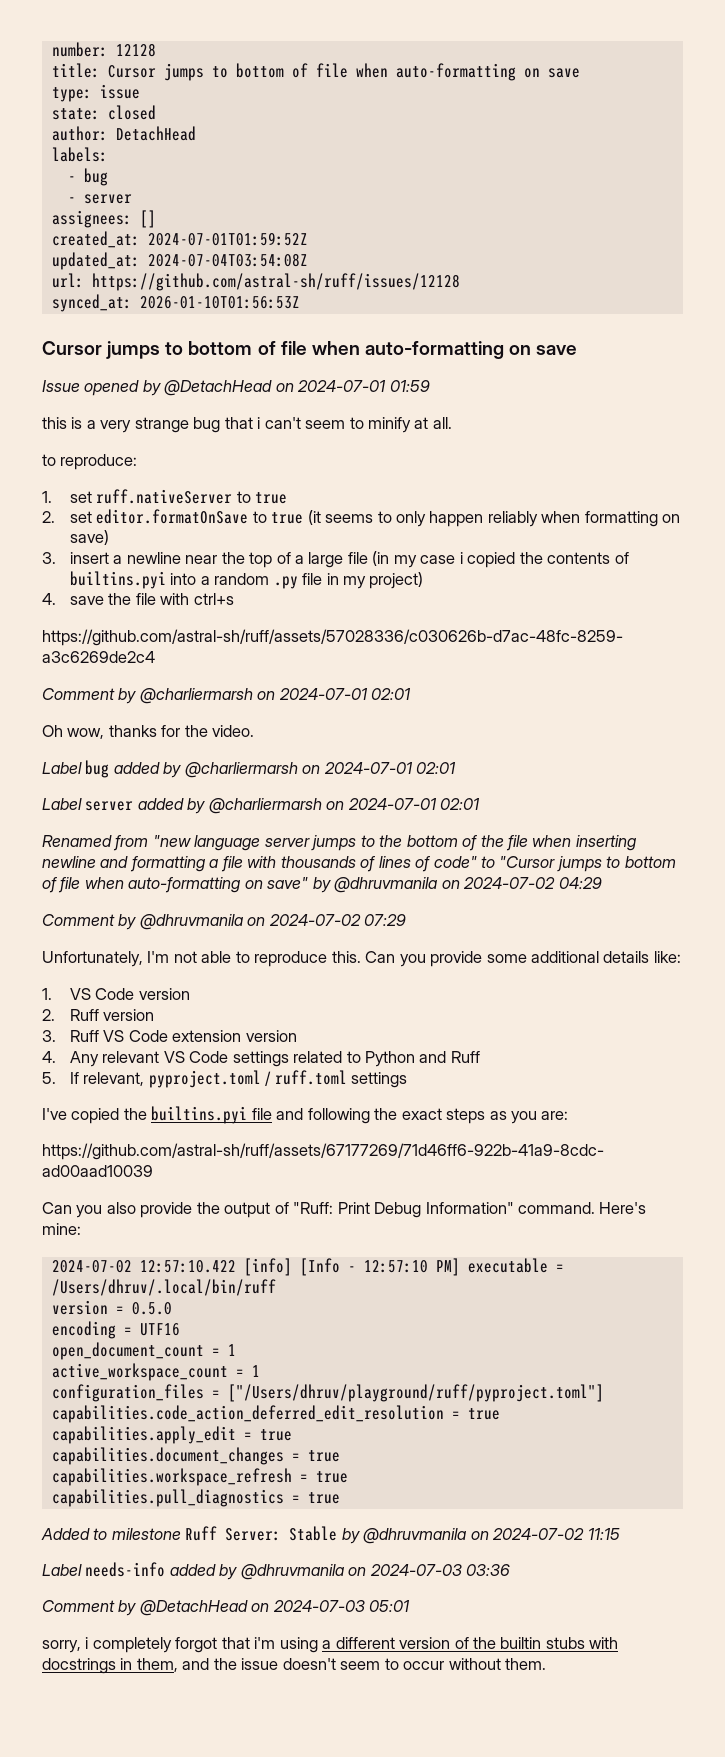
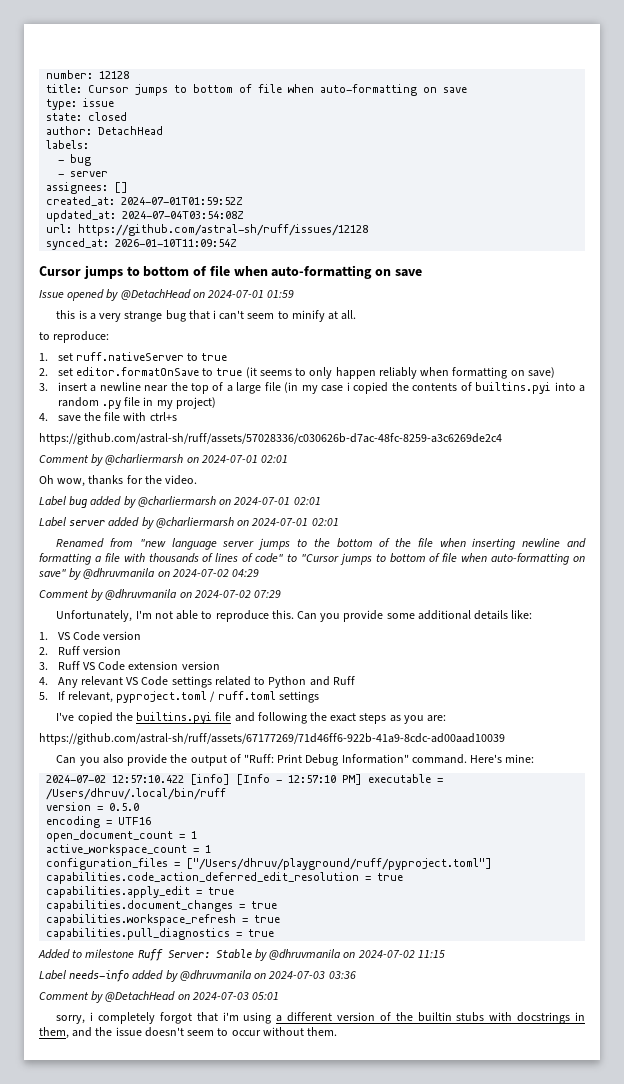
[139,296,300,309] 2026-01-10T01:56:53Z -> [115,239,238,247] 2026-01-10T11:09:54Z

